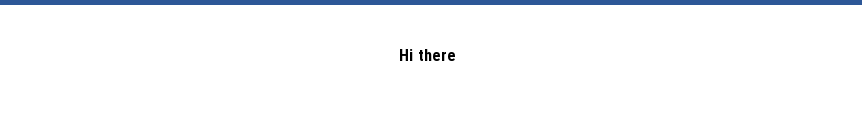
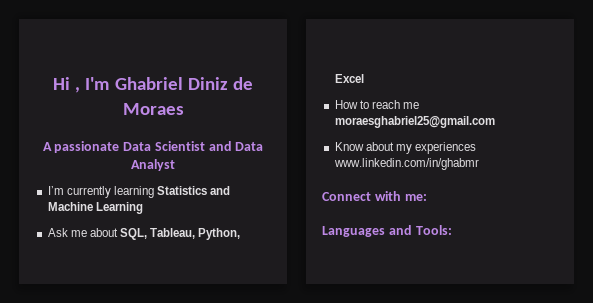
[417,49,456,61] there -> [75,77,253,93] [122,103,184,115] [42,141,264,153] [131,159,175,171] [47,186,231,198] [47,202,143,214] [47,228,241,240] [334,74,364,83] [334,100,419,109] [334,116,495,128] [334,142,476,154] [333,158,479,170] [322,191,427,201] [322,225,452,237] , I'm Ghabriel Diniz de Moraes // A passionate Data Scientist and Data Analyst // I’m currently learning Statistics and Machine Learning // Ask me about SQL, Tableau, Python, Excel // How to reach me moraesghabriel25@gmail.com // Know about my experiences www.linkedin.com/in/ghabmr // Connect with me: // Languages and Tools:

